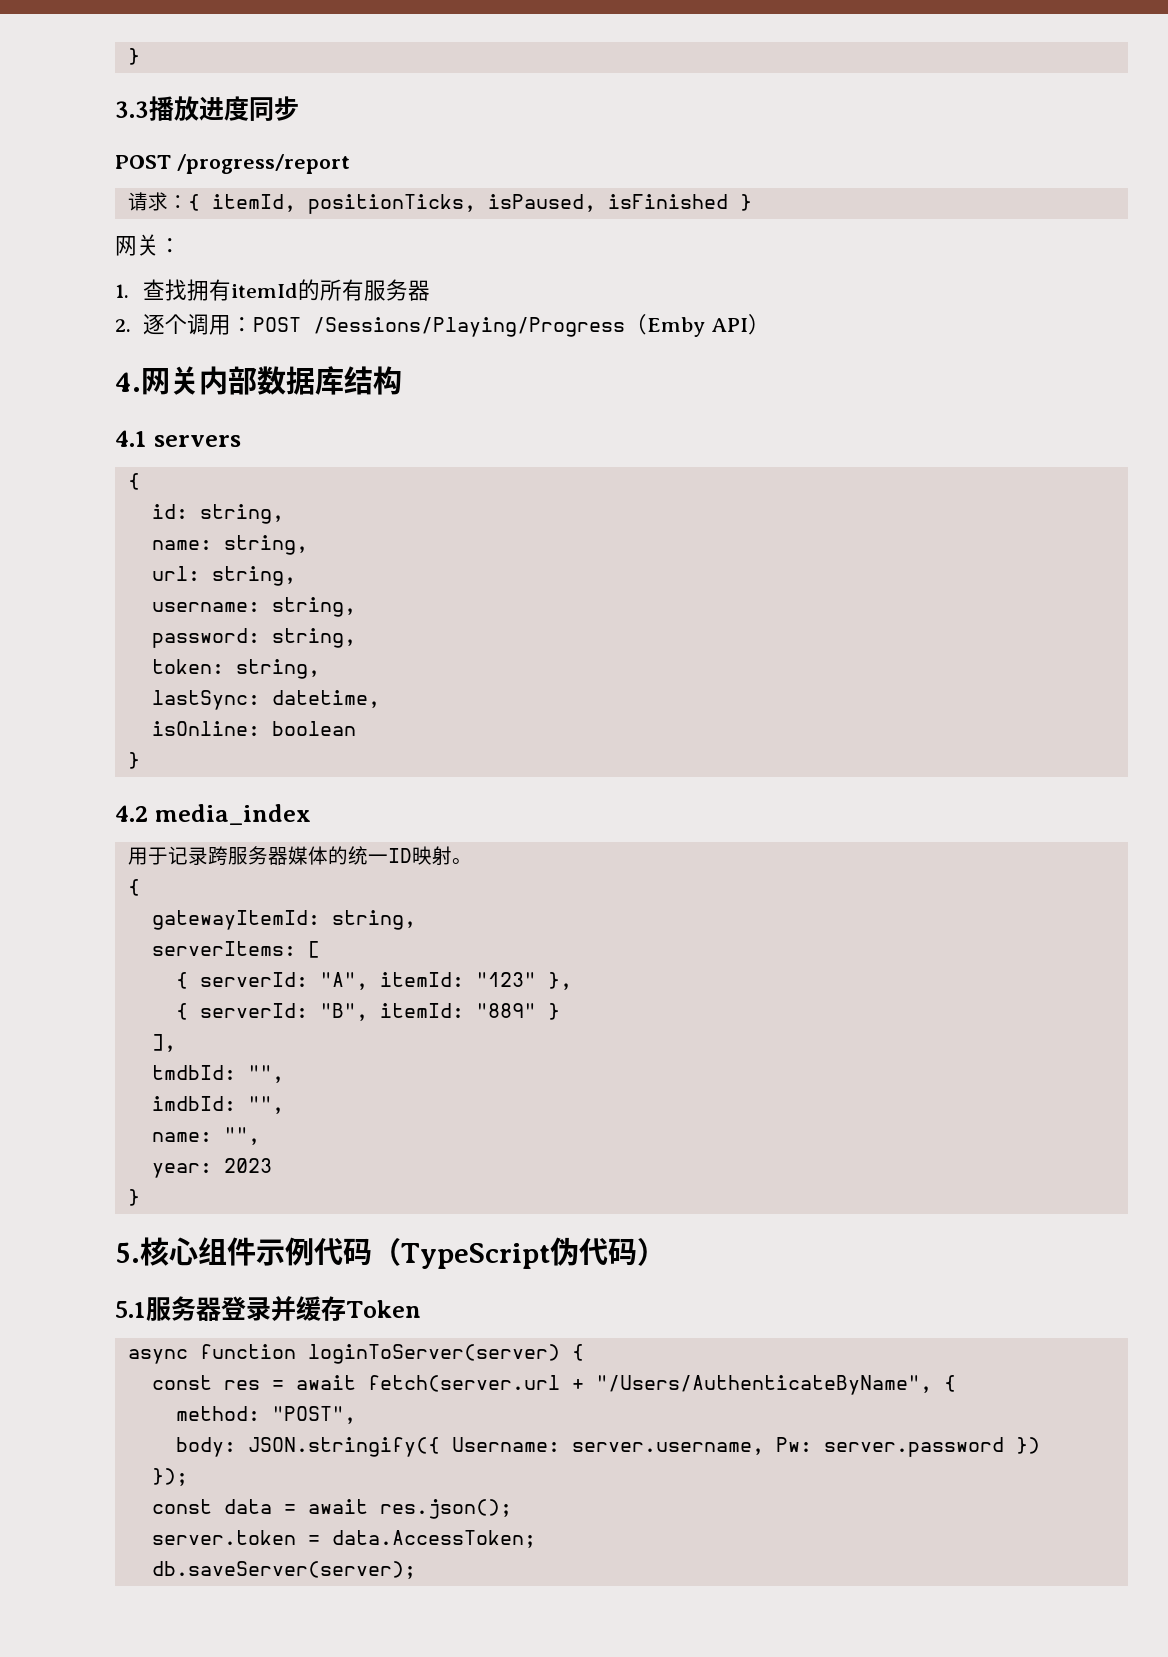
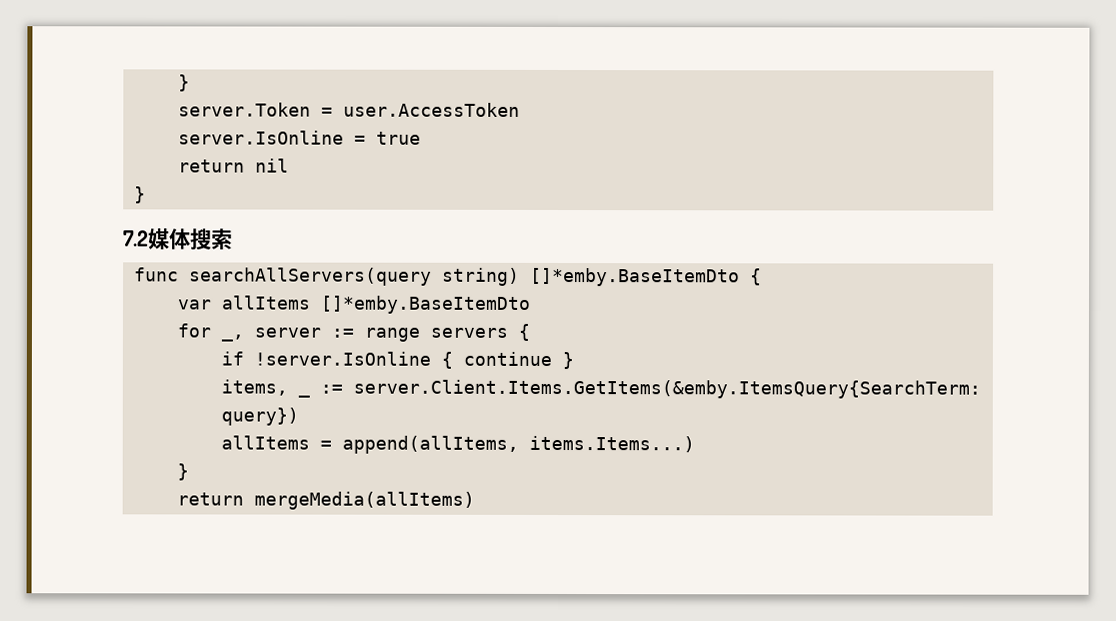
[127,48,140,65] [115,96,299,121] [115,154,350,174] [127,192,752,214] [115,234,181,256] [115,279,430,301] [115,314,770,337] [115,366,402,395] [115,430,241,447] [127,473,140,490] [151,504,284,524] [151,535,308,555] [151,566,296,586] [151,597,356,617] [151,628,356,648] [151,659,320,679] [151,690,380,710] [151,721,356,736] [127,752,140,769] [115,804,311,825] [127,846,472,866] [127,879,140,896] [151,910,416,930] [151,941,320,958] [175,972,572,990] [175,1003,560,1021] [151,1034,176,1052] [151,1065,284,1083] [151,1096,284,1114] [151,1127,260,1145] [151,1158,272,1178] [127,1189,140,1206] [115,1237,666,1269] [115,1296,421,1321] [127,1344,584,1364] [151,1375,956,1395] [175,1406,356,1424] [175,1437,1040,1457] [151,1468,188,1486] [151,1499,512,1519] [151,1530,536,1548] [151,1561,416,1579] } // 3.3播放进度同步 // POST /progress/report // 请求：{ itemId, positionTicks, isPaused, isFinished } // 网关： // 1.查找拥有itemId的所有服务器 // 2.逐个调用：POST /Sessions/Playing/Progress（Emby API） // 4.网关内部数据库结构 // 4.1 servers // { // id: string, // name: string, // url: string, // username: string, // password: string, // token: string, // lastSync: datetime, // isOnline: boolean // } // 4.2 media_index // 用于记录跨服务器媒体的统一ID映射。 // { // gatewayItemId: string, // serverItems: [ // { serverId: "A", itemId: "123" }, // { serverId: "B", itemId: "889" } // ], // tmdbId: "", // imdbId: "", // name: "", // year: 2023 // } // 5.核心组件示例代码（TypeScript伪代码） // 5.1服务器登录并缓存Token // async function loginToServer(server) { // const res = await fetch(server.url + "/Users/AuthenticateByName", { // method: "POST", // body: JSON.stringify({ Username: server.username, Pw: server.password }) // }); // const data = await res.json(); // server.token = data.AccessToken; // db.saveServer(server); -> [177,74,190,92] [177,102,520,117] [177,130,421,145] [177,158,289,173] [133,186,146,204] [123,228,233,251] [133,267,762,287] [177,295,531,314] [176,323,530,342] [220,351,574,370] [220,379,981,399] [220,407,299,426] [220,435,695,454] [176,463,189,481] [176,491,475,510] } // server.Token = user.AccessToken // server.IsOnline = true // return nil // } // 7.2媒体搜索 // func searchAllServers(query string) []*emby.BaseItemDto { // var allItems []*emby.BaseItemDto // for _, server := range servers { // if !server.IsOnline { continue } // items, _ := server.Client.Items.GetItems(&emby.ItemsQuery{SearchTerm: query}) // allItems = append(allItems, items.Items...) // } // return mergeMedia(allItems)

